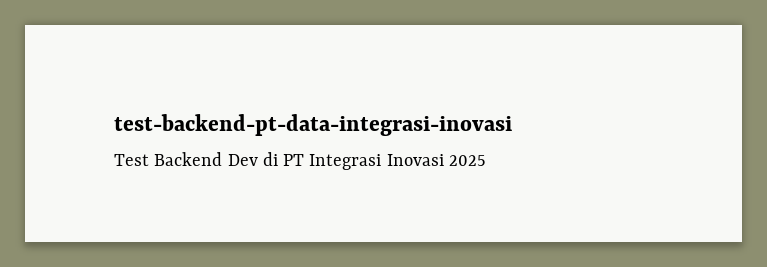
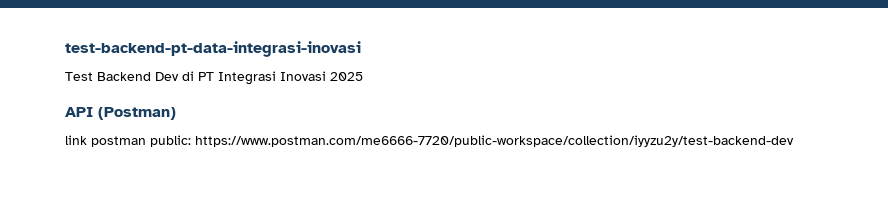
(486, 160) none -> [65,107,176,120] [65,135,794,147] // API (Postman) // link postman public: https://www.postman.com/me6666-7720/public-workspace/collection/iyyzu2y/test-backend-dev

